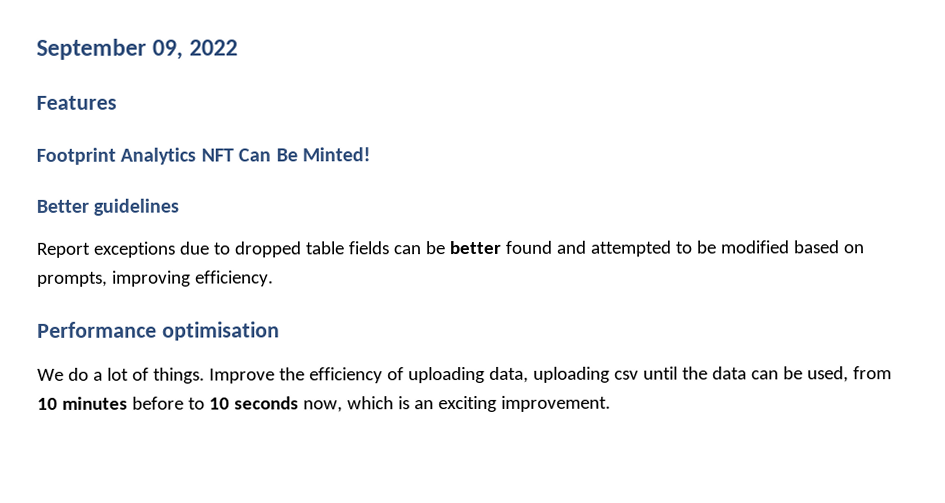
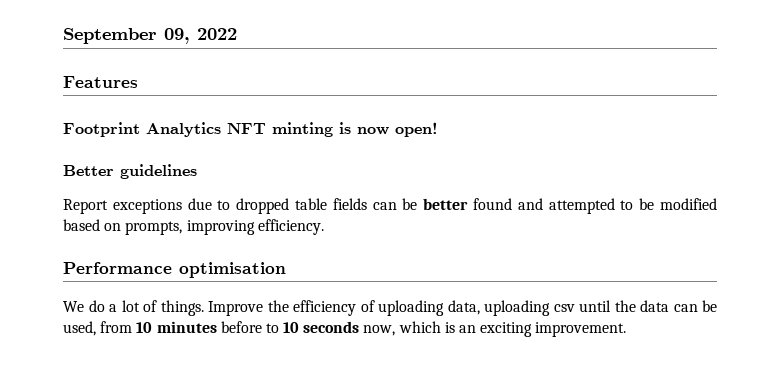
[238,147,371,162] Can Be Minted! -> [272,122,438,137] minting is now open!

